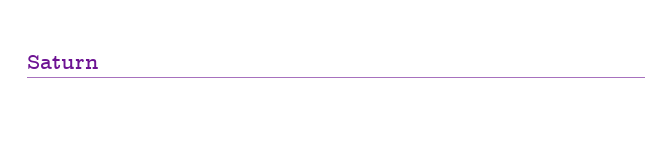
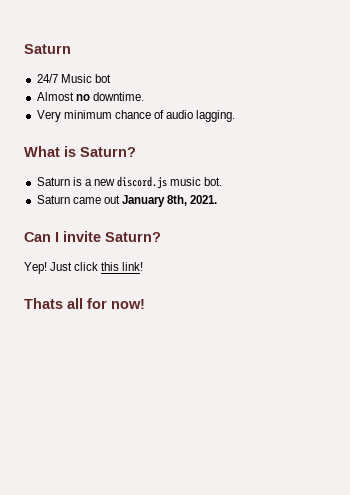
[27,55,99,69] Saturn -> [24,44,71,54] [36,74,111,83] [36,92,144,101] [36,110,236,122] [24,146,136,157] [36,176,223,189] [36,195,218,207] [24,231,161,242] [24,262,144,274] [24,298,145,309] Saturn // 24/7 Music bot // Almost no downtime. // Very minimum chance of audio lagging. // What is Saturn? // Saturn is a new discord.js music bot. // Saturn came out January 8th, 2021. // Can I invite Saturn? // Yep! Just click this link! // Thats all for now!

